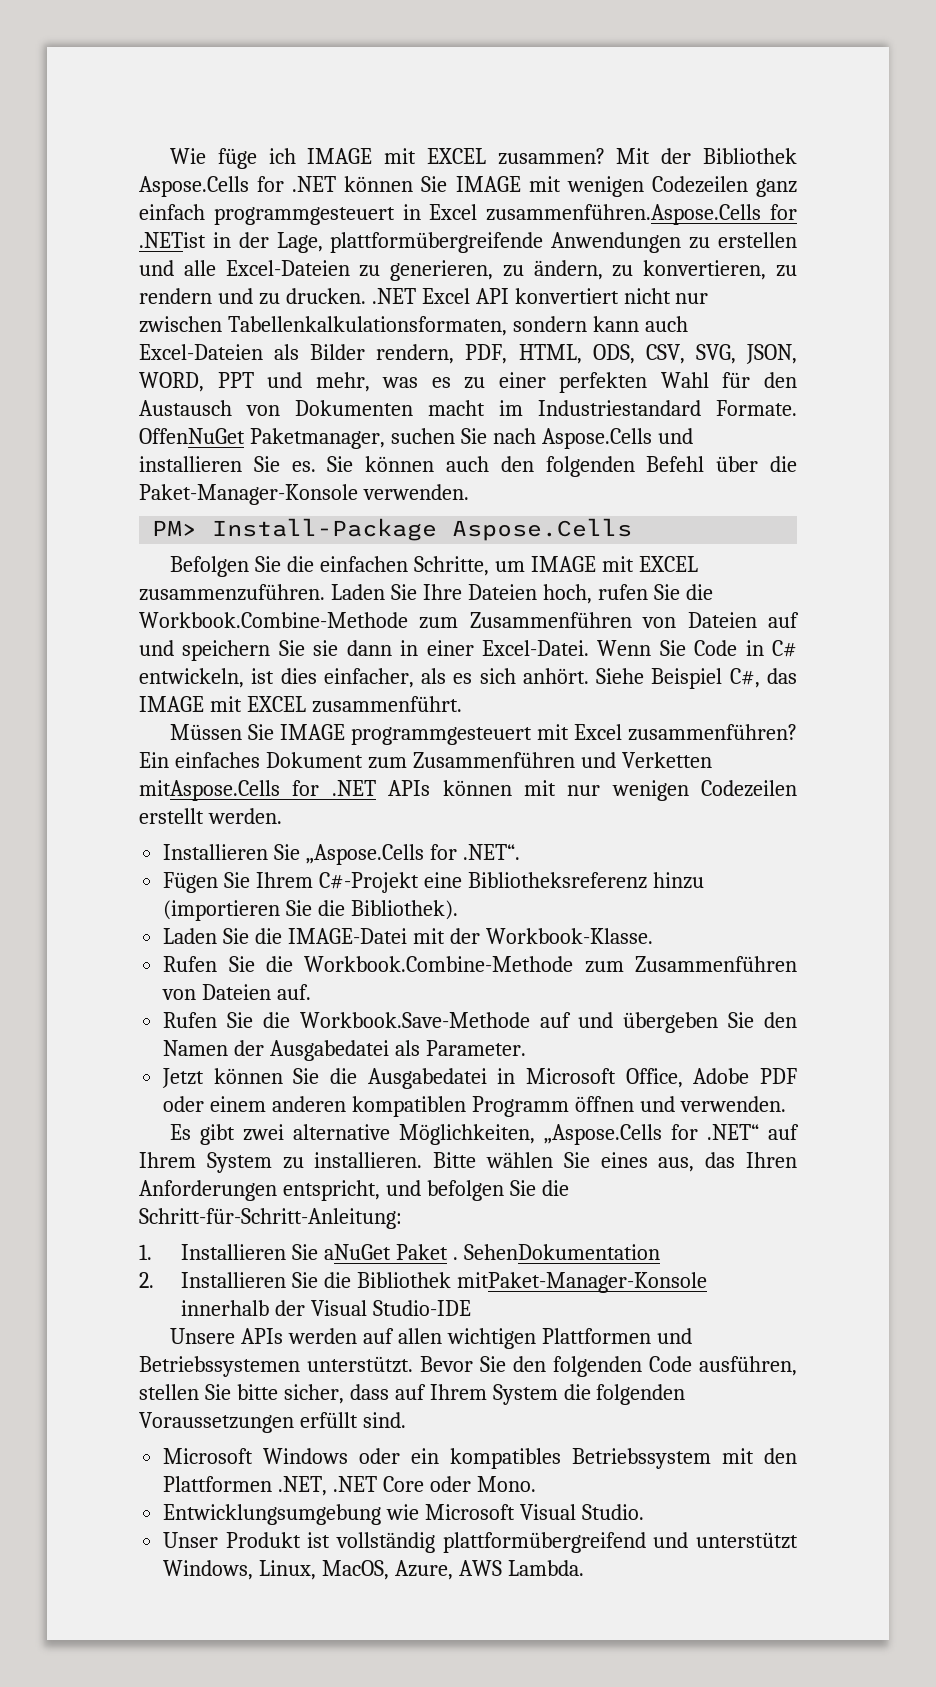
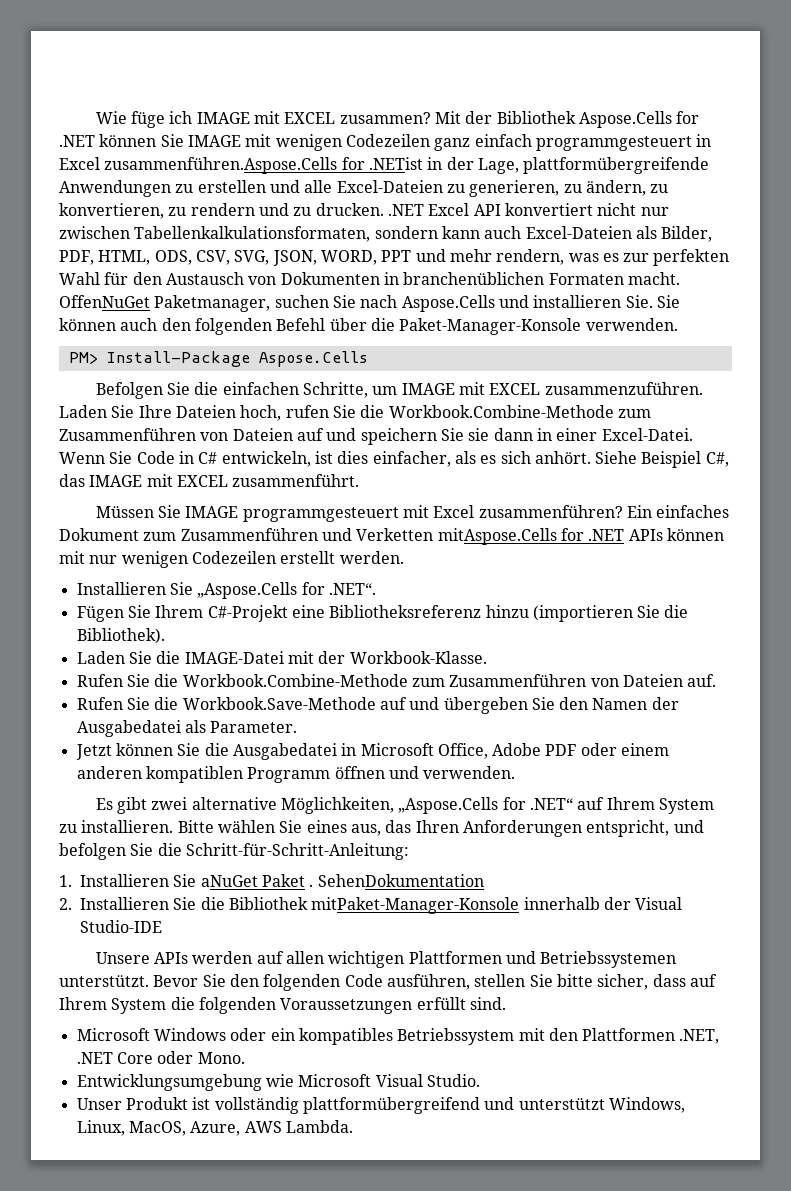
[310,344,455,364] Bilder rendern, -> [661,226,713,242] Bilder,
[315,372,546,392] mehr, was es zu einer -> [449,249,650,265] mehr rendern, was es zur
[428,400,797,416] macht im Industriestandard Formate. -> [383,272,680,285] in branchenüblichen Formaten macht.
[253,456,316,472] Sie es. -> [625,295,653,308] Sie.

